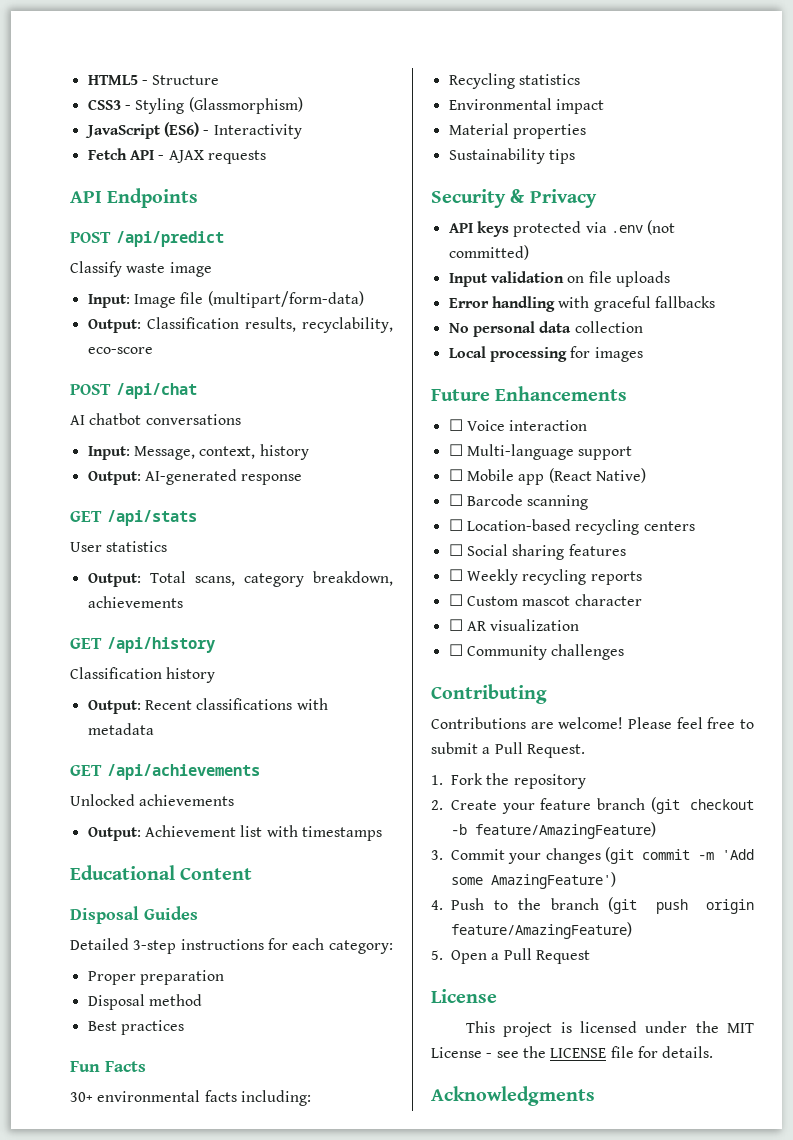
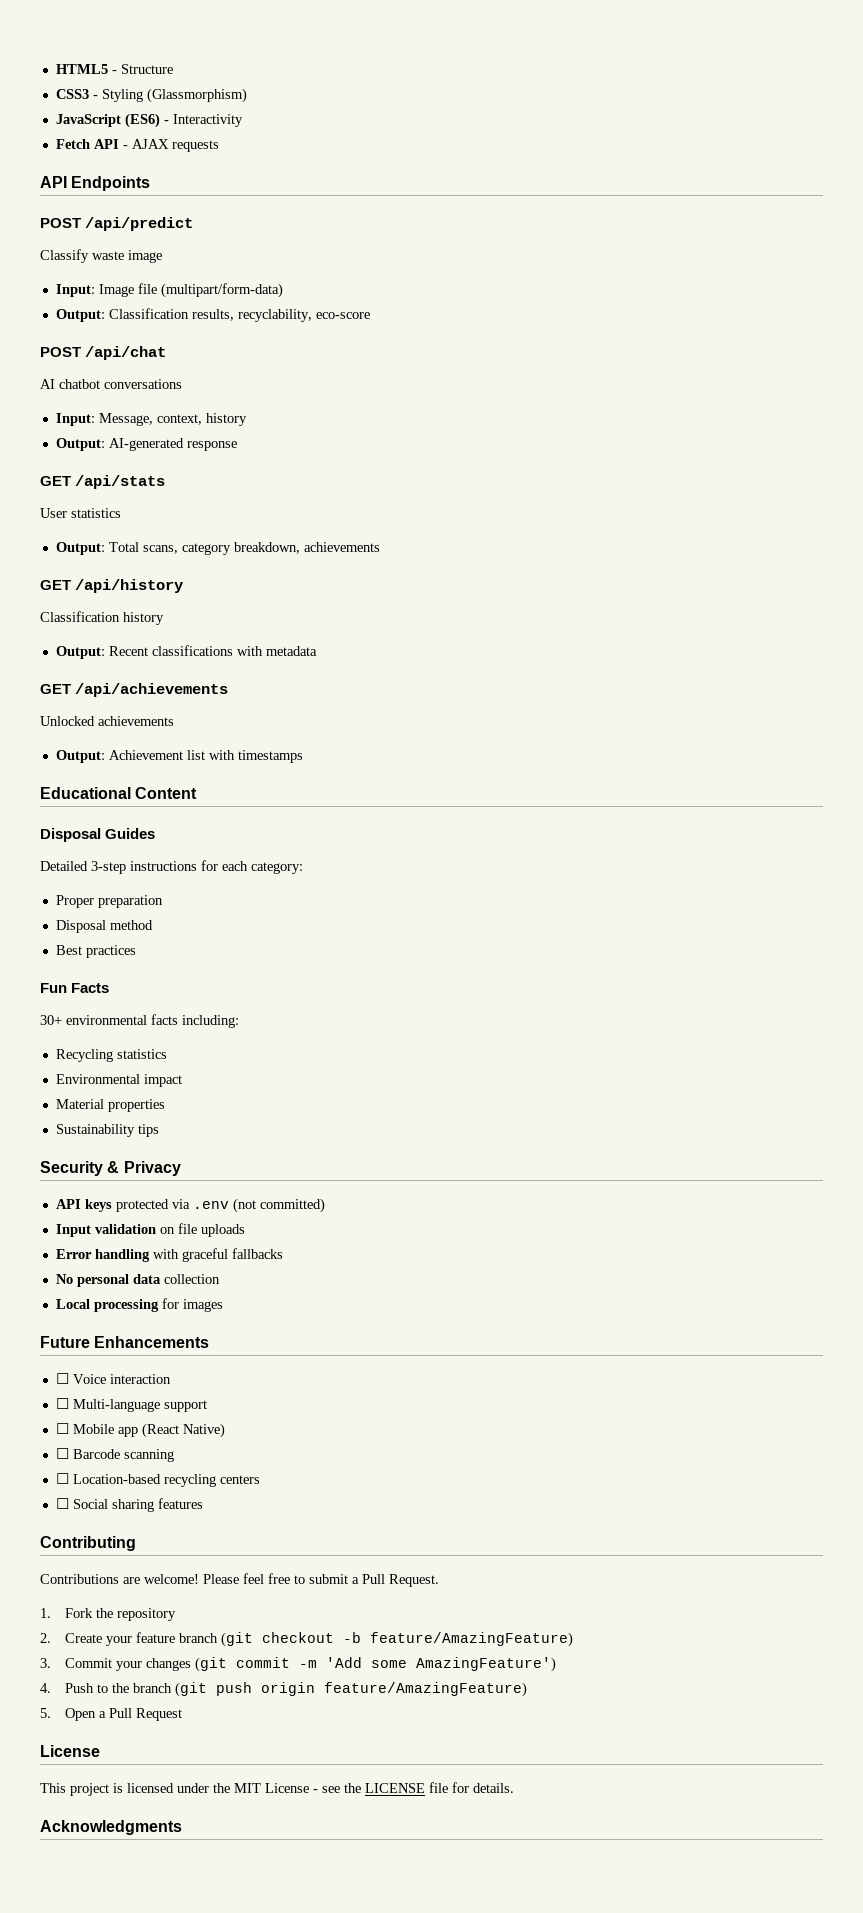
[448,569,642,585] [448,594,642,606] [448,619,580,631] [448,644,625,660] // ☐ Weekly recycling reports // ☐ Custom mascot character // ☐ AR visualization // ☐ Community challenges -> (203, 1503) none

